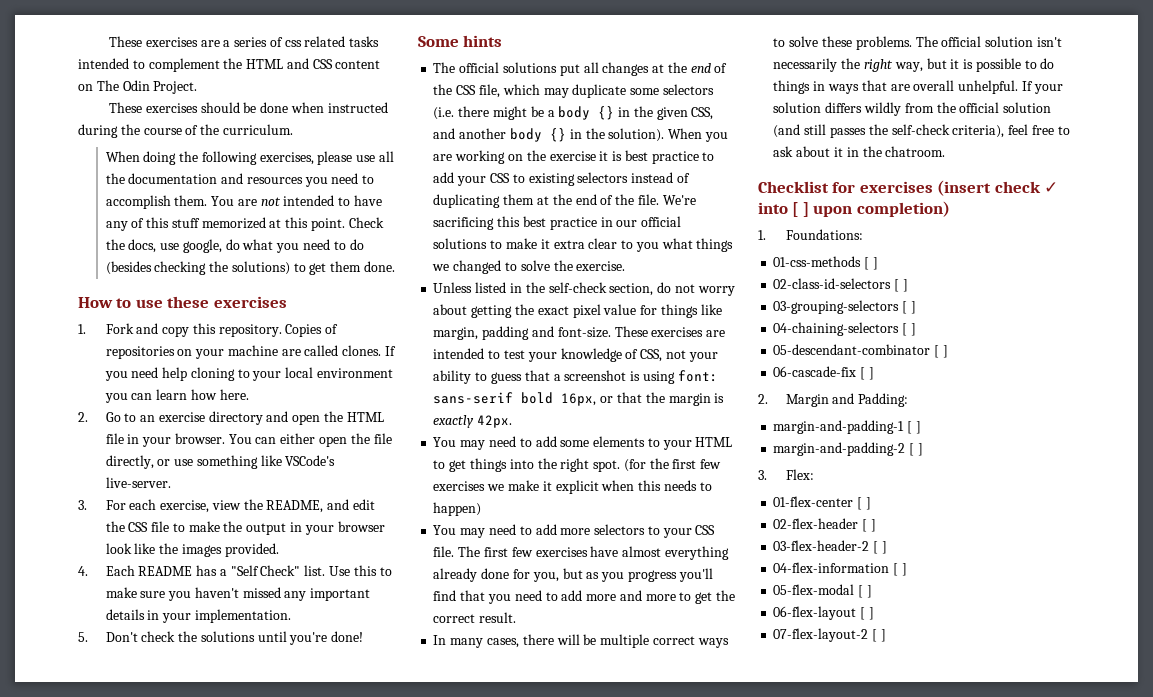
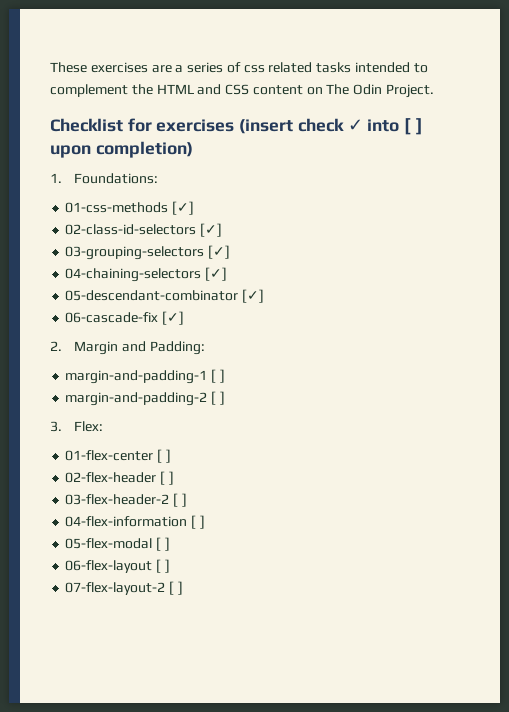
[109,102,388,113] [78,124,293,138] [105,151,394,165] [105,173,375,187] [105,195,382,209] [105,217,384,231] [105,239,364,253] [105,261,395,275] [78,296,287,308] [78,323,339,337] [105,345,396,359] [104,367,393,381] [104,389,249,403] [78,411,384,425] [105,433,392,447] [105,455,336,469] [105,477,171,488] [78,499,375,513] [105,521,385,535] [105,543,279,557] [78,565,392,576] [105,587,371,601] [105,609,291,623] [78,631,364,645] [418,35,503,47] [433,62,728,76] [433,84,714,98] [433,106,714,120] [433,128,728,142] [433,150,715,164] [433,172,690,186] [433,194,696,208] [433,216,682,230] [433,238,734,252] [432,260,626,274] [433,282,735,296] [433,304,722,318] [433,326,726,340] [433,348,718,362] [433,370,718,384] [433,392,725,406] [433,415,513,428] [433,436,733,450] [433,458,722,472] [433,480,712,494] [433,502,482,516] [433,524,716,538] [433,546,729,560] [433,568,713,582] [433,590,735,604] [433,612,517,623] [433,634,729,648] [773,36,1062,50] [773,58,1055,72] [773,80,1063,94] [773,102,1052,116] [773,124,1070,138] [773,146,946,157] // These exercises should be done when instructed during the course of the curriculum. // When doing the following exercises, please use all the documentation and resources you need to accomplish them. You are not intended to have any of this stuff memorized at this point. Check the docs, use google, do what you need to do (besides checking the solutions) to get them done. // How to use these exercises // 1. Fork and copy this repository. Copies of repositories on your machine are called clones. If you need help cloning to your local environment you can learn how here. // 2. Go to an exercise directory and open the HTML file in your browser. You can either open the file directly, or use something like VSCode's live-server. // 3. For each exercise, view the README, and edit the CSS file to make the output in your browser look like the images provided. // 4. Each README has a "Self Check" list. Use this to make sure you haven't missed any important details in your implementation. // 5. Don't check the solutions until you're done! // Some hints // The official solutions put all changes at the end of the CSS file, which may duplicate some selectors (i.e. there might be a body {} in the given CSS, and another body {} in the solution). When you are working on the exercise it is best practice to add your CSS to existing selectors instead of duplicating them at the end of the file. We're sacrificing this best practice in our official solutions to make it extra clear to you what things we changed to solve the exercise. // Unless listed in the self-check section, do not worry about getting the exact pixel value for things like margin, padding and font-size. These exercises are intended to test your knowledge of CSS, not your ability to guess that a screenshot is using font: sans-serif bold 16px, or that the margin is exactly 42px. // You may need to add some elements to your HTML to get things into the right spot. (for the first few exercises we make it explicit when this needs to happen) // You may need to add more selectors to your CSS file. The first few exercises have almost everything already done for you, but as you progress you'll find that you need to add more and more to get the correct result. // In many cases, there will be multiple correct ways to solve these problems. The official solution isn't necessarily the right way, but it is possible to do things in ways that are overall unhelpful. If your solution differs wildly from the official solution (and still passes the self-check criteria), feel free to ask about it in the chatroom. -> (435, 91) none
[864,257,878,270] [ ] -> [172,201,195,215] [✓]
[894,279,908,292] [ ] -> [200,223,223,237] [✓]
[902,301,916,314] [ ] -> [208,245,231,259] [✓]
[902,323,916,336] [ ] -> [205,267,228,281] [✓]
[934,345,948,358] [ ] -> [242,289,265,303] [✓]
[860,367,874,380] [ ] -> [162,311,185,325] [✓]

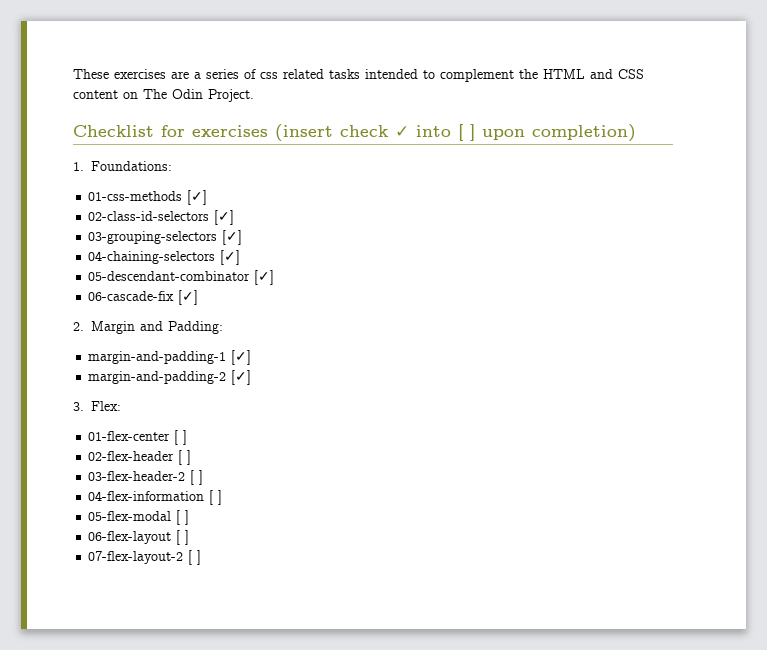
[211,369,225,383] [ ] -> [231,350,252,365] [✓]
[211,391,225,405] [ ] -> [231,370,252,385] [✓]

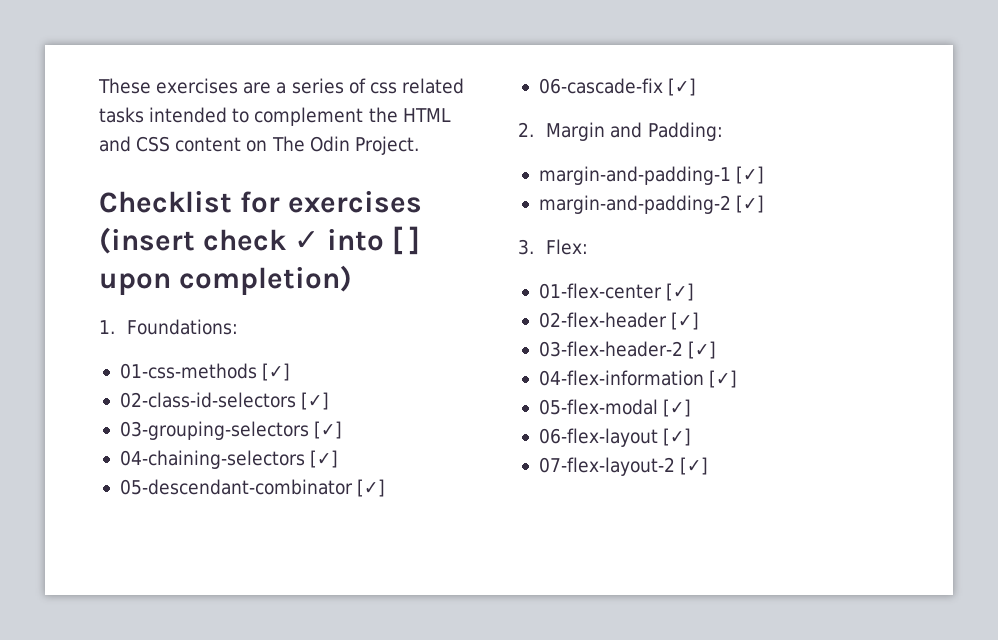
[174,430,188,445] [ ] -> [666,283,695,301] [✓]
[178,450,192,465] [ ] -> [671,312,700,330] [✓]
[190,470,204,485] [ ] -> [688,341,717,359] [✓]
[209,490,223,505] [ ] -> [709,370,738,388] [✓]
[176,510,190,525] [ ] -> [663,399,692,417] [✓]
[176,530,190,545] [ ] -> [663,428,692,446] [✓]
[188,550,202,565] [ ] -> [680,457,709,475] [✓]

